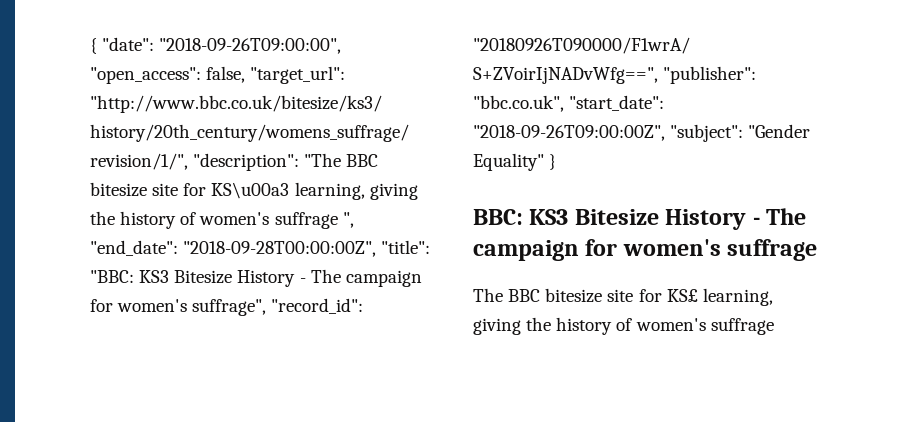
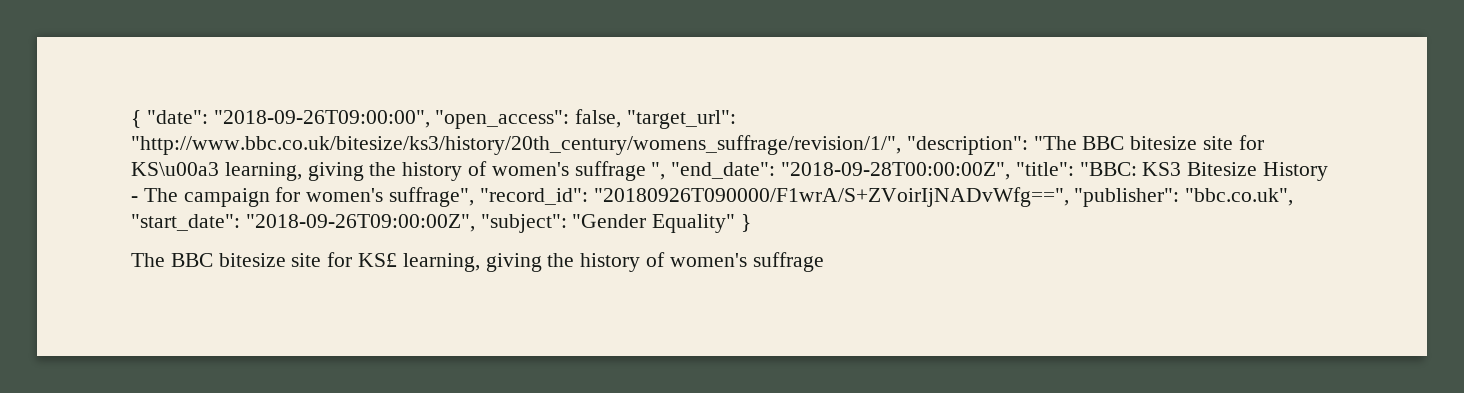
[473,208,807,230] [473,239,818,261] // BBC: KS3 Bitesize History - The campaign for women's suffrage -> (752, 223) none

